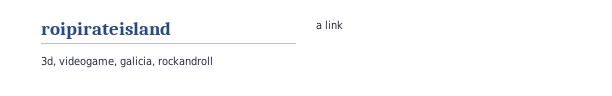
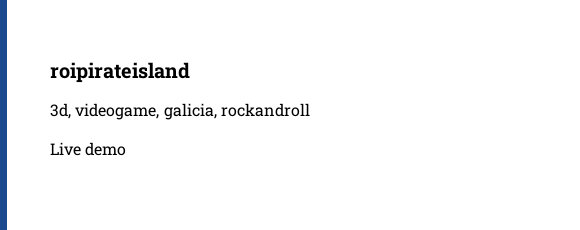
[316,20,343,30] a link -> [50,142,127,156] Live demo

